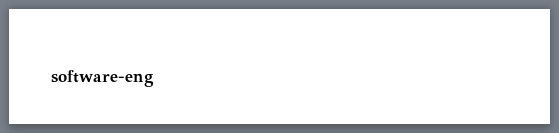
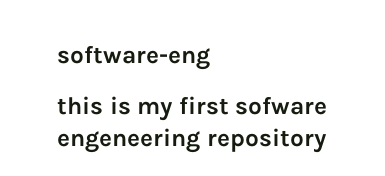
(154, 78) none -> [57,96,328,121] [57,128,327,153] // this is my first sofware engeneering repository

